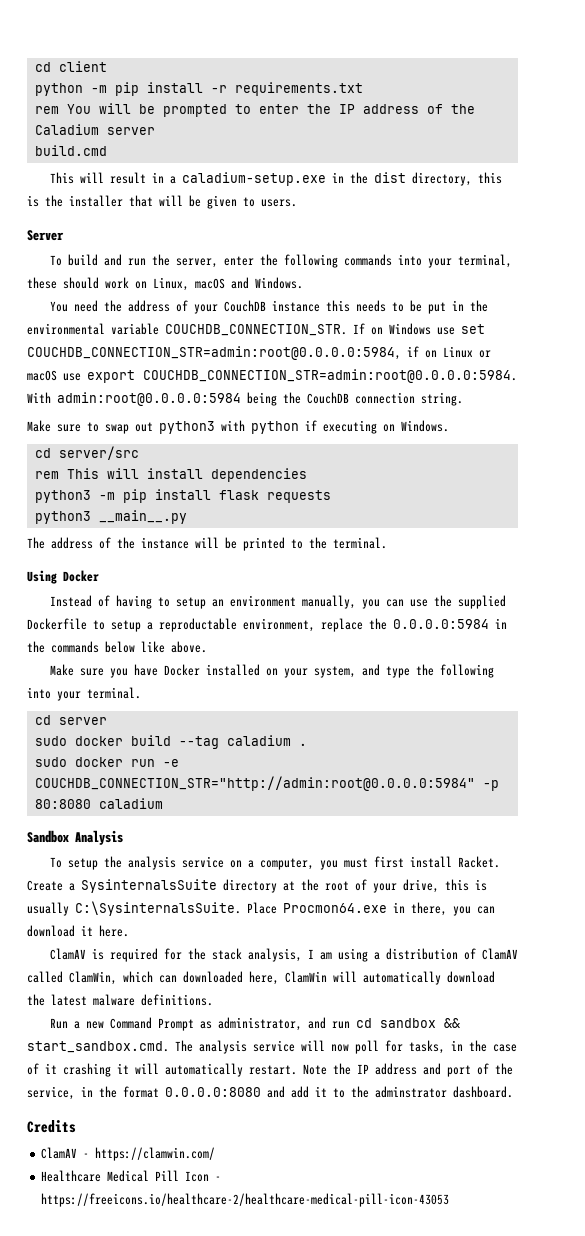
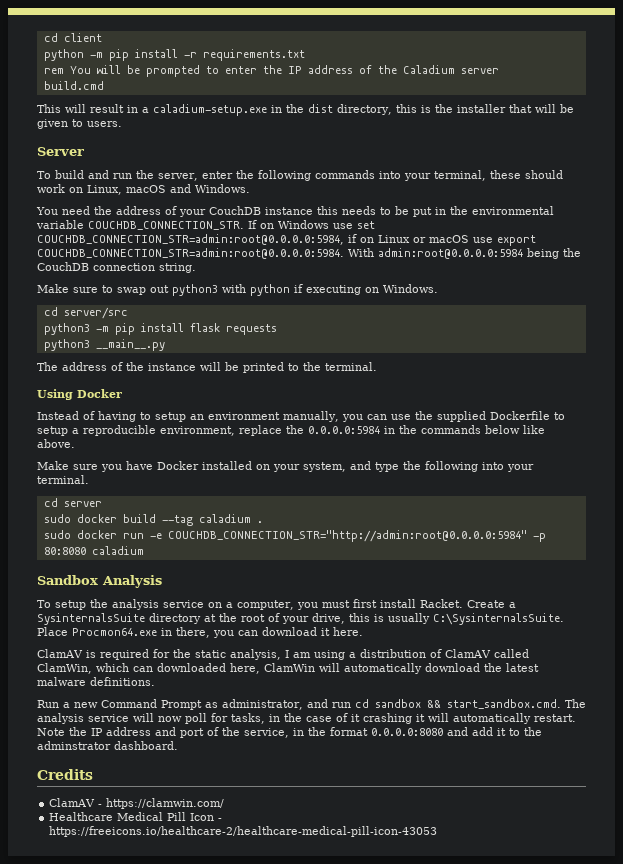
[34,468,307,482] // rem This will install dependencies -> (128, 313) none
[159,618,237,632] reproductable -> [83,425,156,436] reproducible
[211,948,242,960] stack -> [195,650,226,658] static

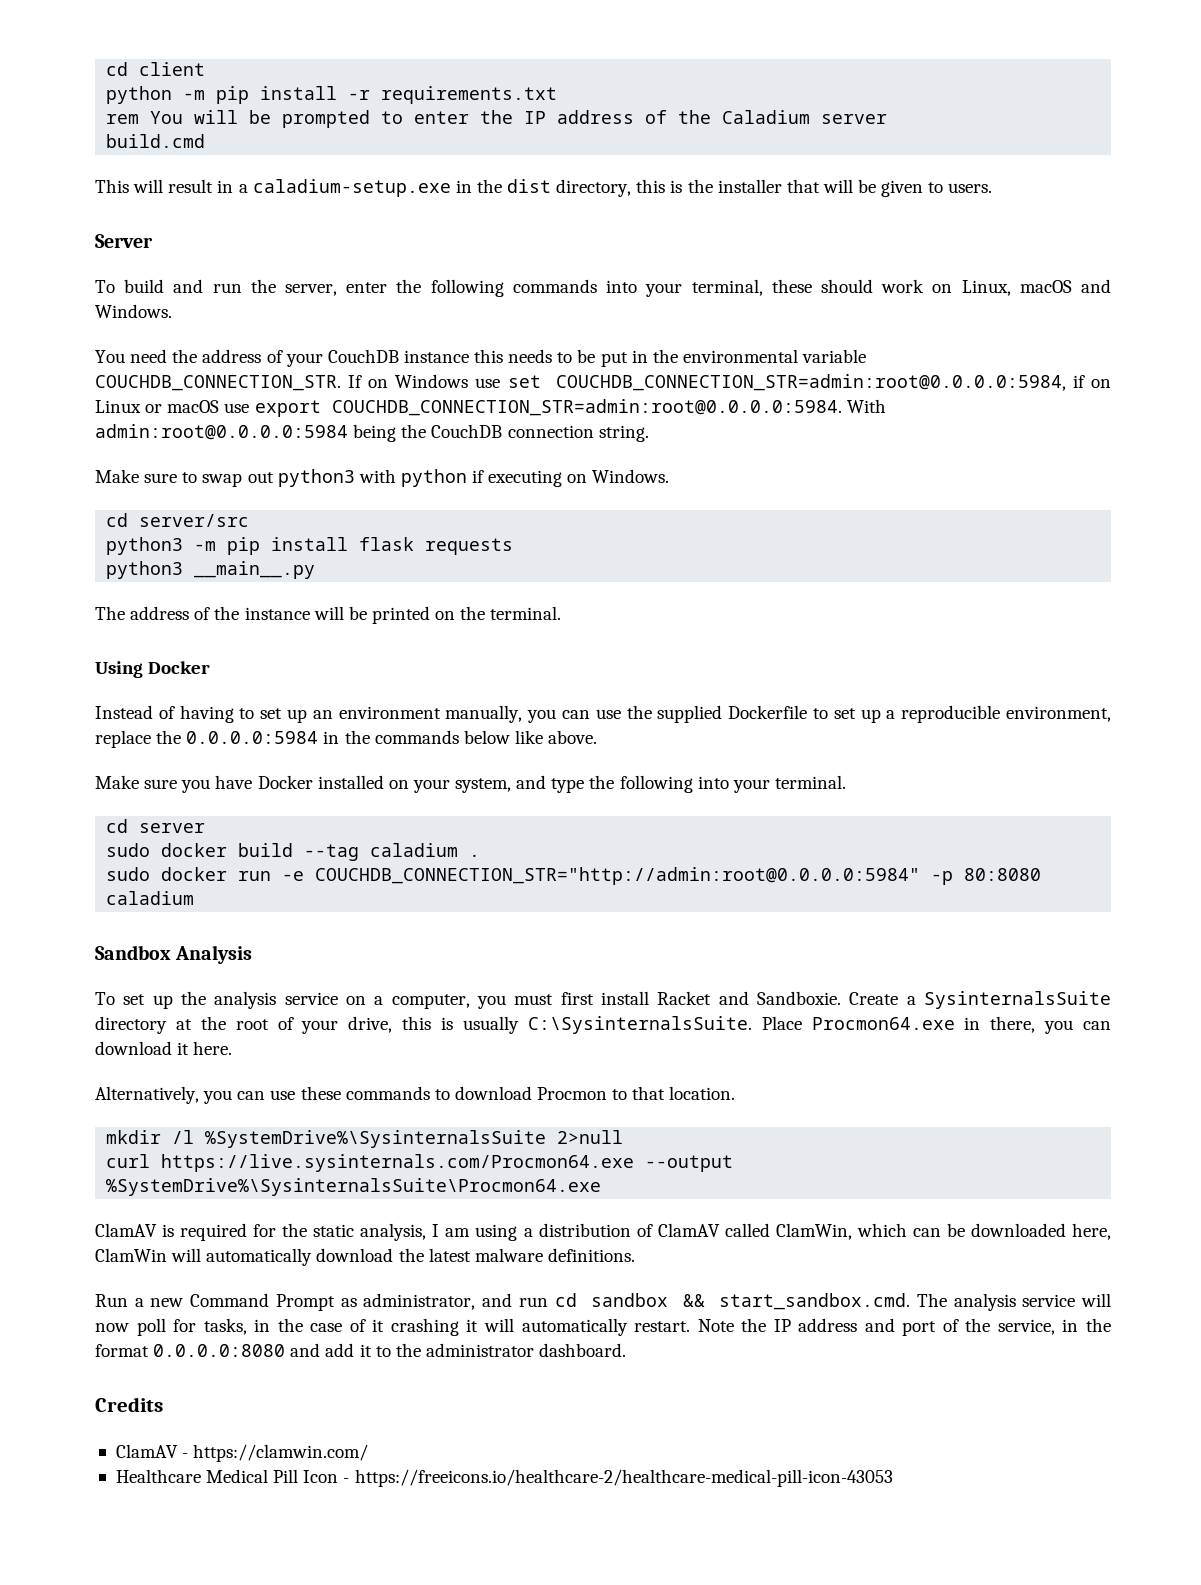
[288,363,299,371] to -> [435,611,456,620] on
[155,412,186,422] setup -> [260,708,307,723] set up
[37,426,68,436] setup -> [833,708,881,723] set up
[55,600,86,610] setup -> [123,994,173,1009] set up
[419,599,463,608] Racket. -> [657,991,841,1005] Racket and Sandboxie.
(363, 631) none -> [95,1086,736,1104] [106,1130,624,1148] [106,1154,734,1172] [106,1178,602,1196] // Alternatively, you can use these commands to download Procmon to that location. // mkdir /l %SystemDrive%\SysinternalsSuite 2>null // curl https://live.sysinternals.com/Procmon64.exe --output %SystemDrive%\SysinternalsSuite\Procmon64.exe
(153, 669) none -> [946,1223,965,1237] be
[37,741,111,750] adminstrator -> [425,1343,534,1357] administrator

